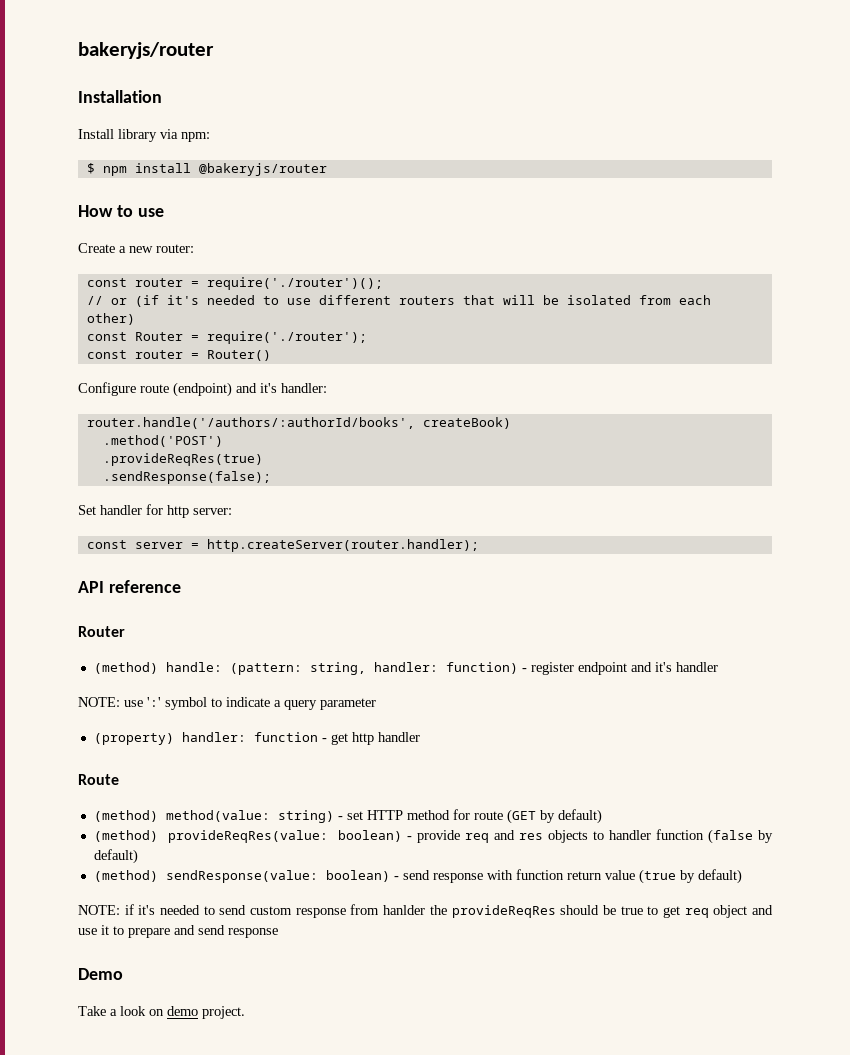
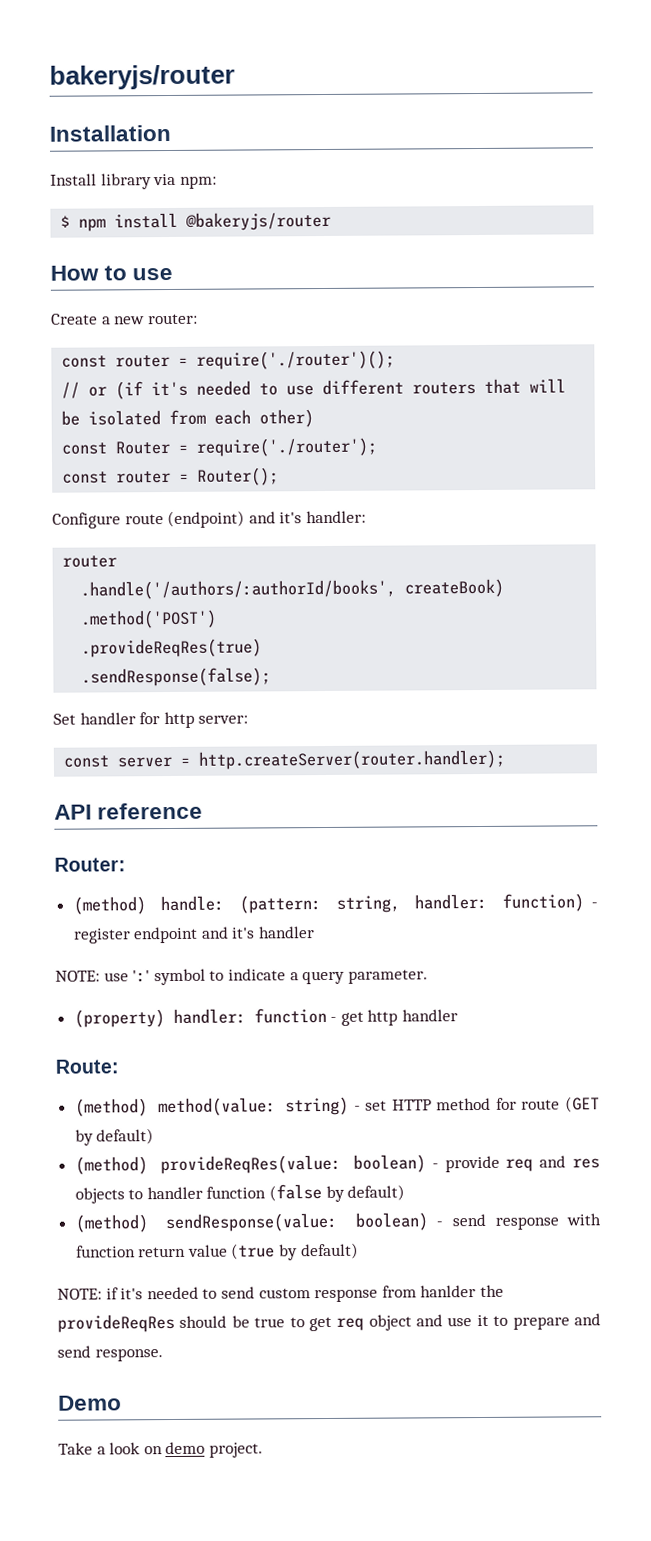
[206,350,271,361] Router() -> [197,467,280,486] Router();
[86,417,415,429] router.handle('/authors/:authorId/books', -> [62,555,118,568] [80,579,397,600] router // .handle('/authors/:authorId/books',
[78,626,125,637] Router -> [54,857,126,872] Router:
[320,698,376,710] parameter -> [347,969,428,984] parameter.
[78,774,119,785] Route -> [55,1059,119,1074] Route:
[228,928,278,938] response -> [94,1348,163,1362] response.

